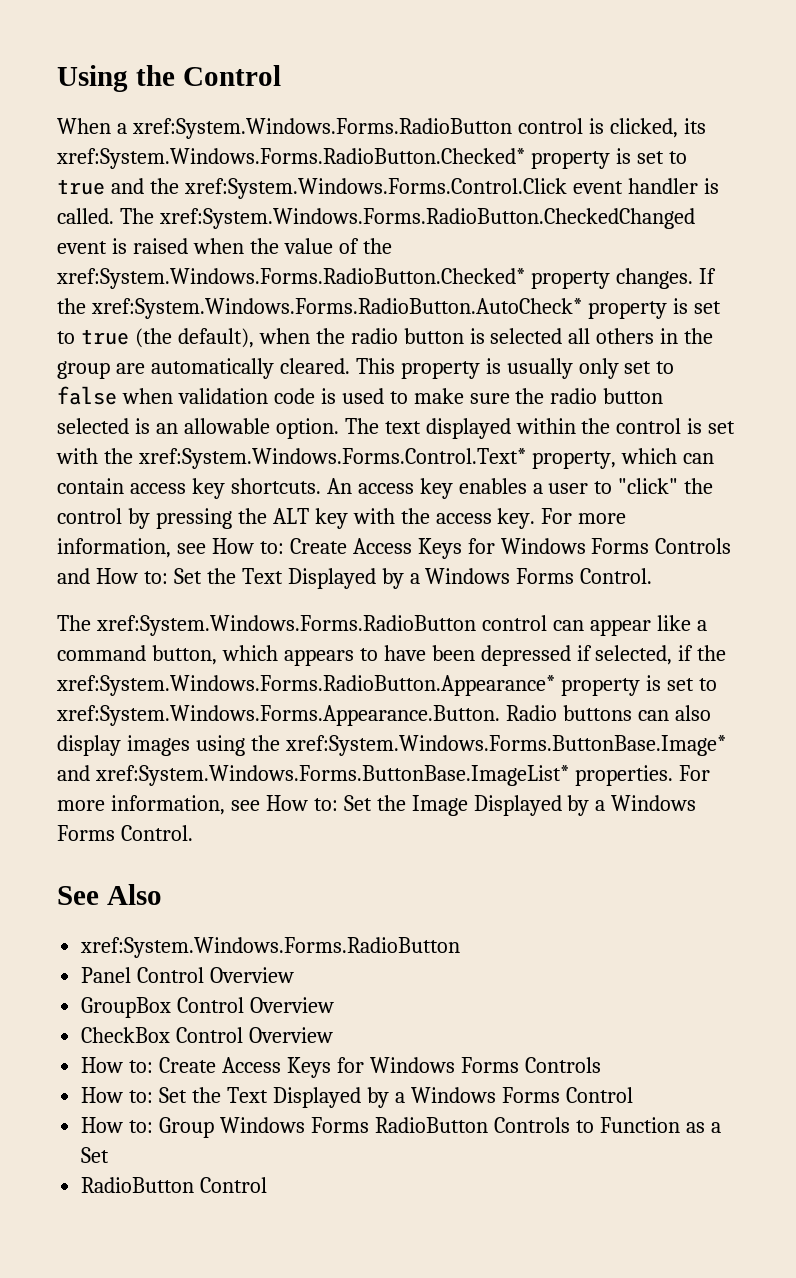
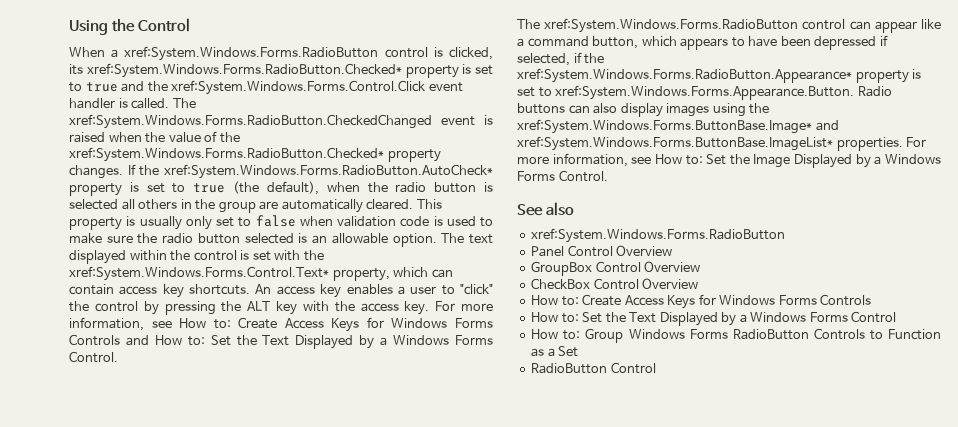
[106,884,162,905] Also -> [545,202,574,216] also

